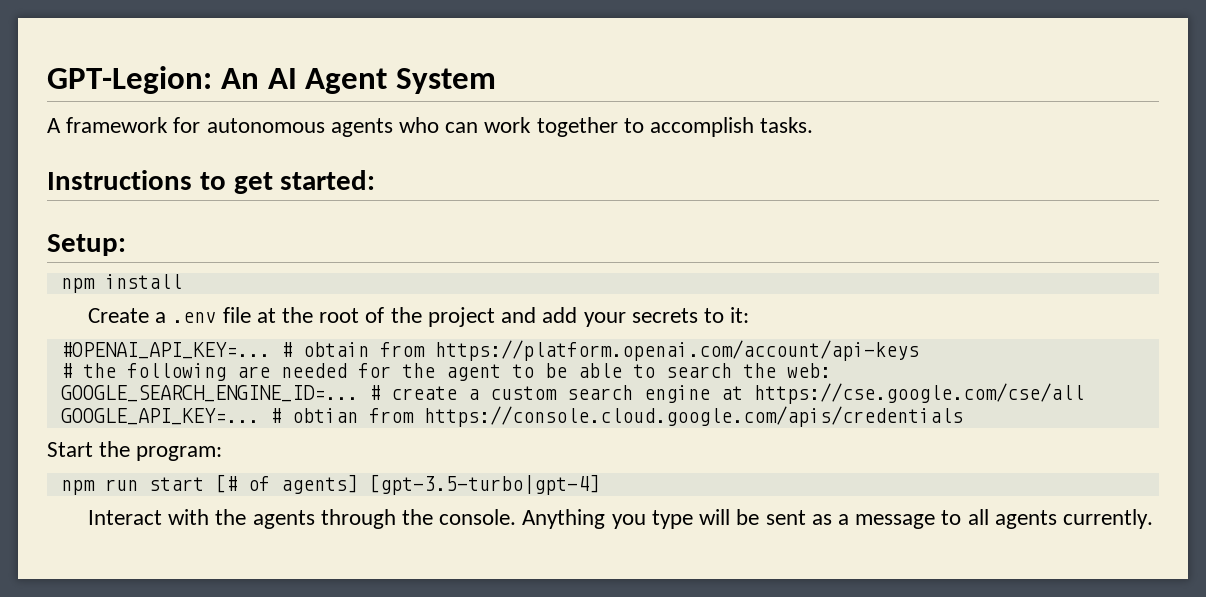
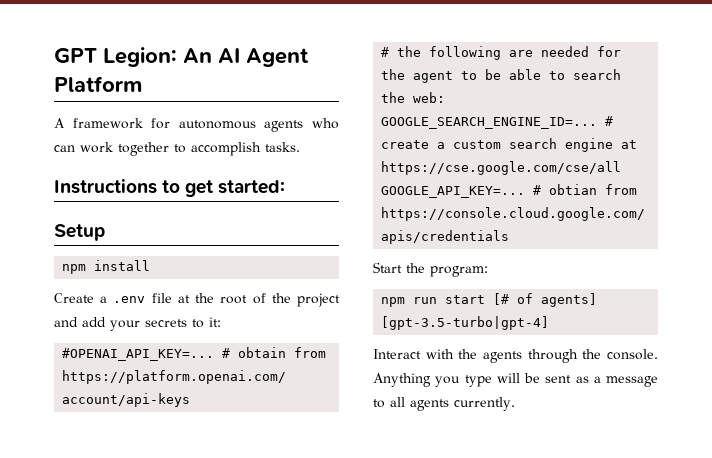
[47,66,212,94] GPT-Legion: -> [54,47,177,67] GPT Legion:
[396,68,497,94] System -> [54,76,142,92] Platform
[47,234,126,256] Setup: -> [54,224,105,241] Setup

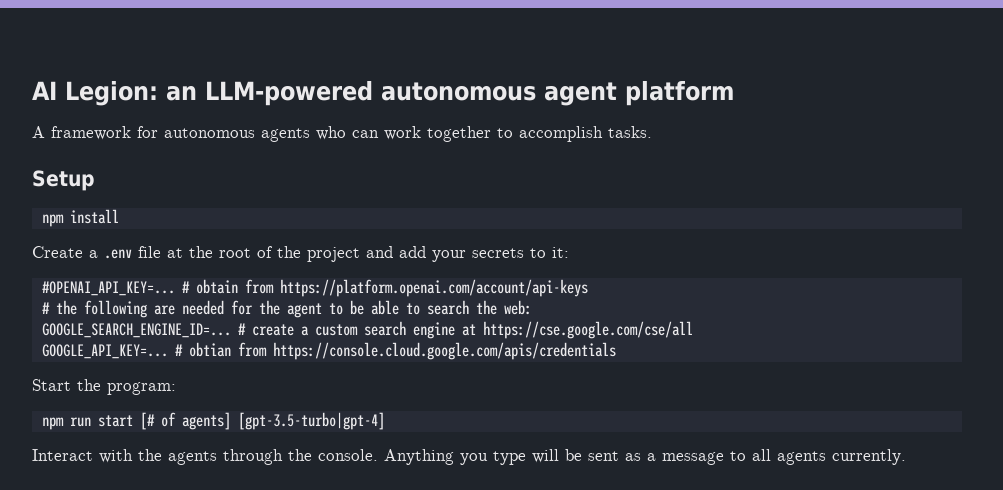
[54,47,309,67] [54,76,142,92] GPT Legion: An AI Agent Platform -> [32,81,734,106] AI Legion: an LLM-powered autonomous agent platform
[54,179,286,197] // Instructions to get started: -> (652, 132) none

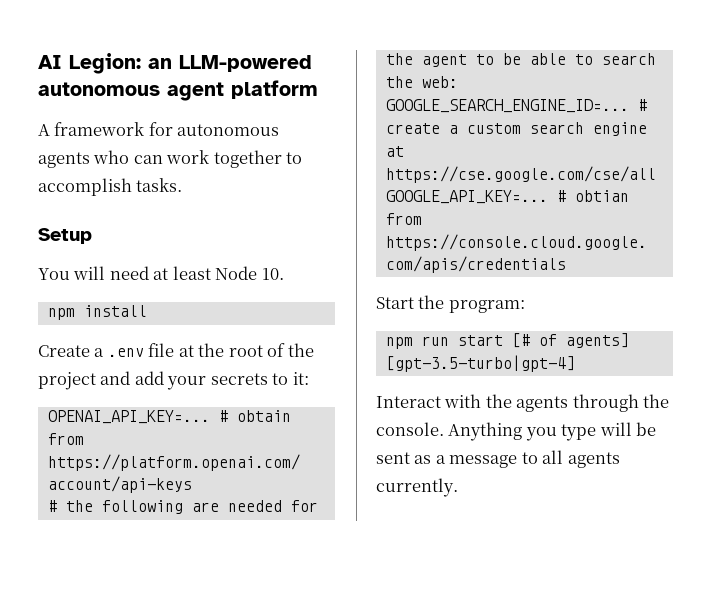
(95, 180) none -> [38,266,284,280] // You will need at least Node 10.
[41,281,175,296] #OPENAI_API_KEY=... -> [47,410,210,424] OPENAI_API_KEY=...

